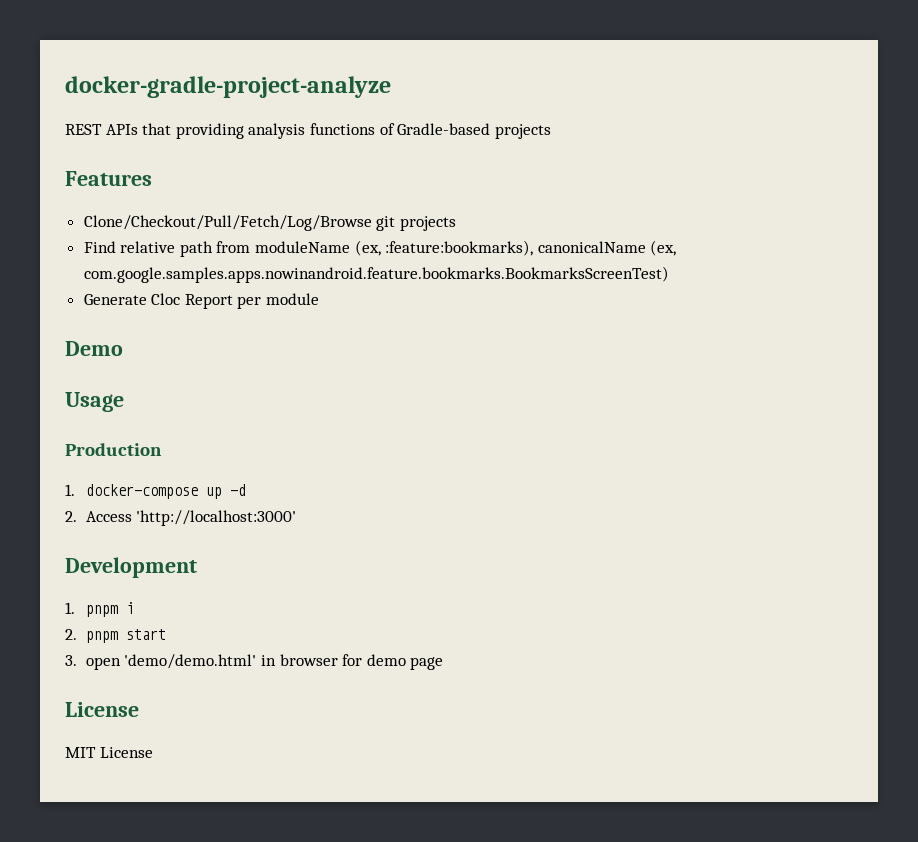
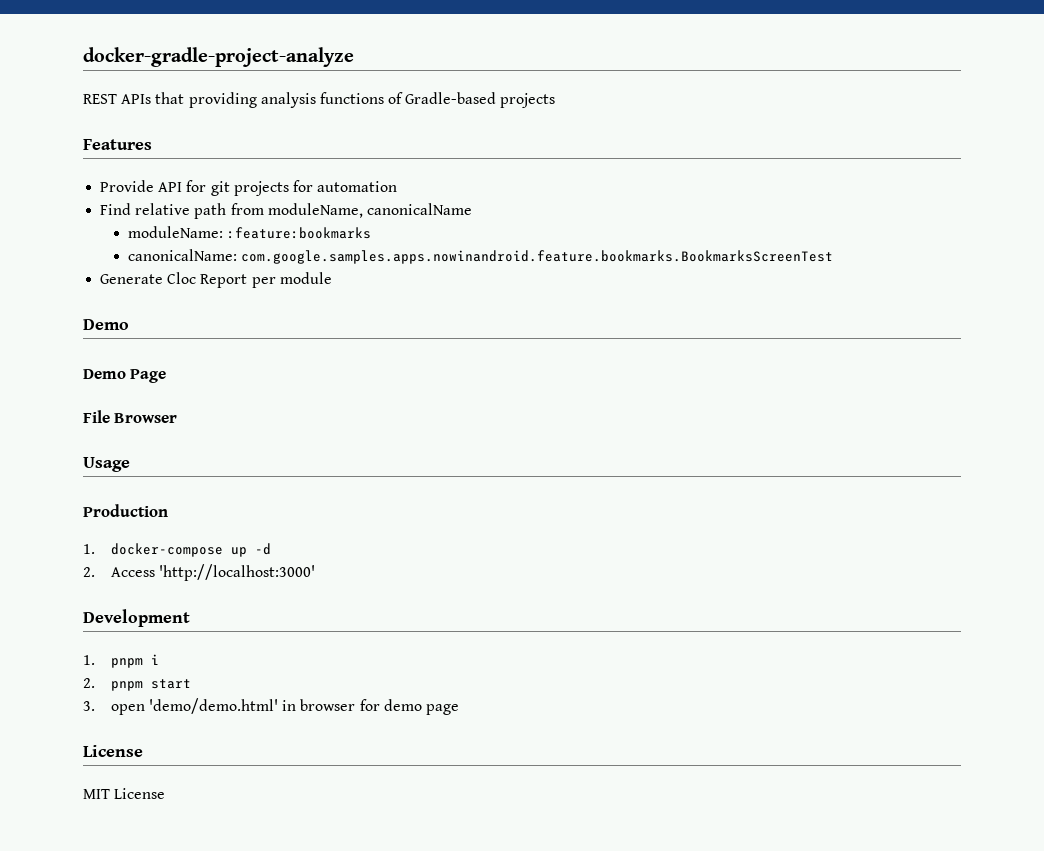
[83,215,372,231] Clone/Checkout/Pull/Fetch/Log/Browse -> [100,180,207,192] Provide API for
(456, 223) none -> [292,180,398,192] for automation
[255,240,677,256] [83,266,669,283] moduleName (ex, :feature:bookmarks), canonicalName (ex, com.google.samples.apps.nowinandroid.feature.bookmarks.BookmarksScreenTest) -> [267,203,472,218] [127,226,372,239] [127,249,834,264] moduleName, canonicalName // moduleName: :feature:bookmarks // canonicalName: com.google.samples.apps.nowinandroid.feature.bookmarks.BookmarksScreenTest
(123, 348) none -> [83,369,167,383] [83,410,178,423] // Demo Page // File Browser

